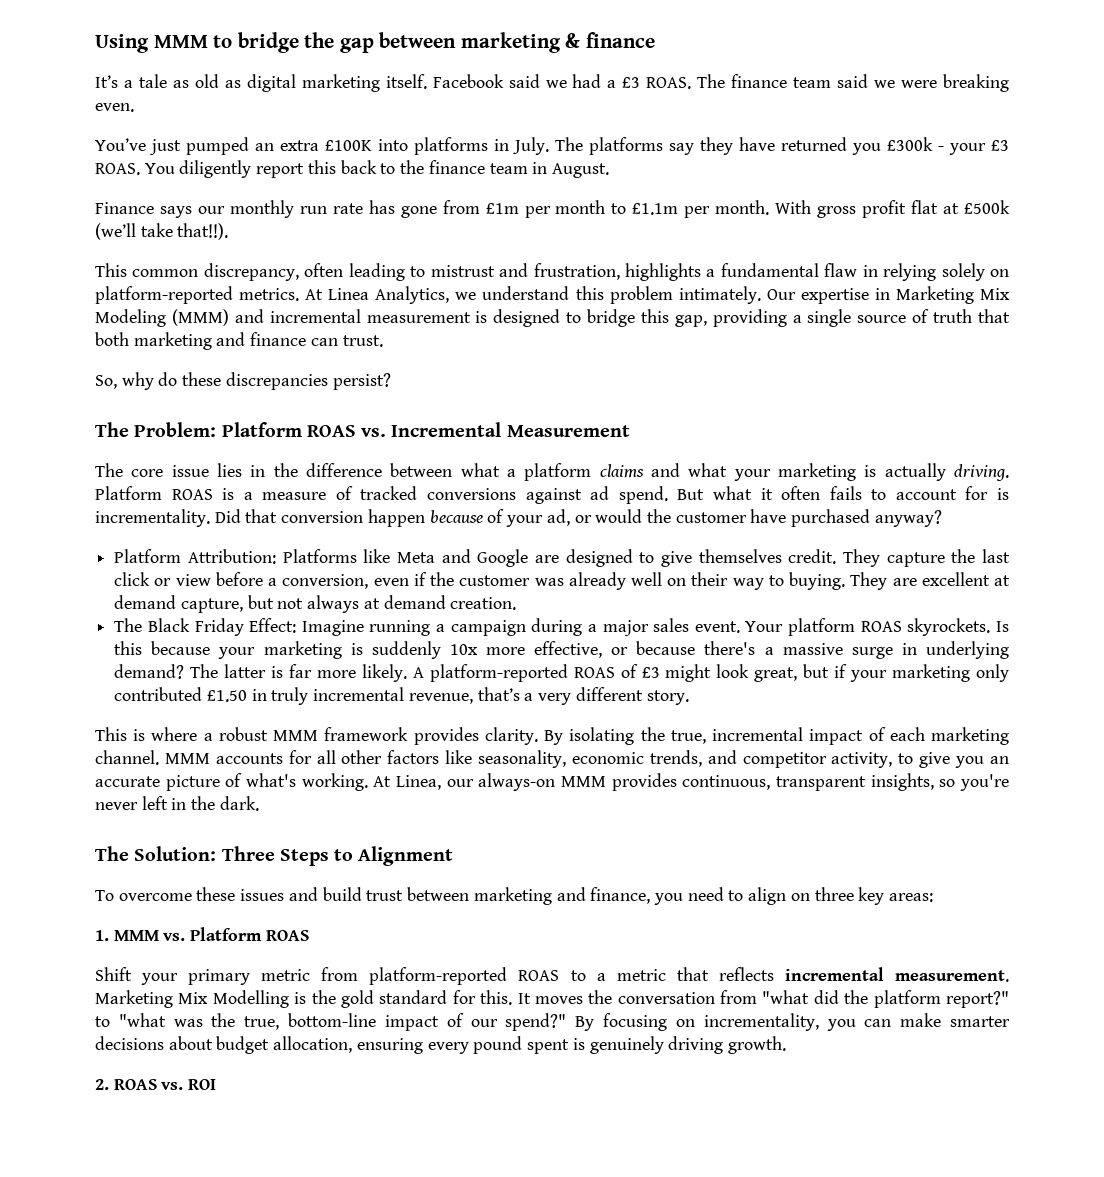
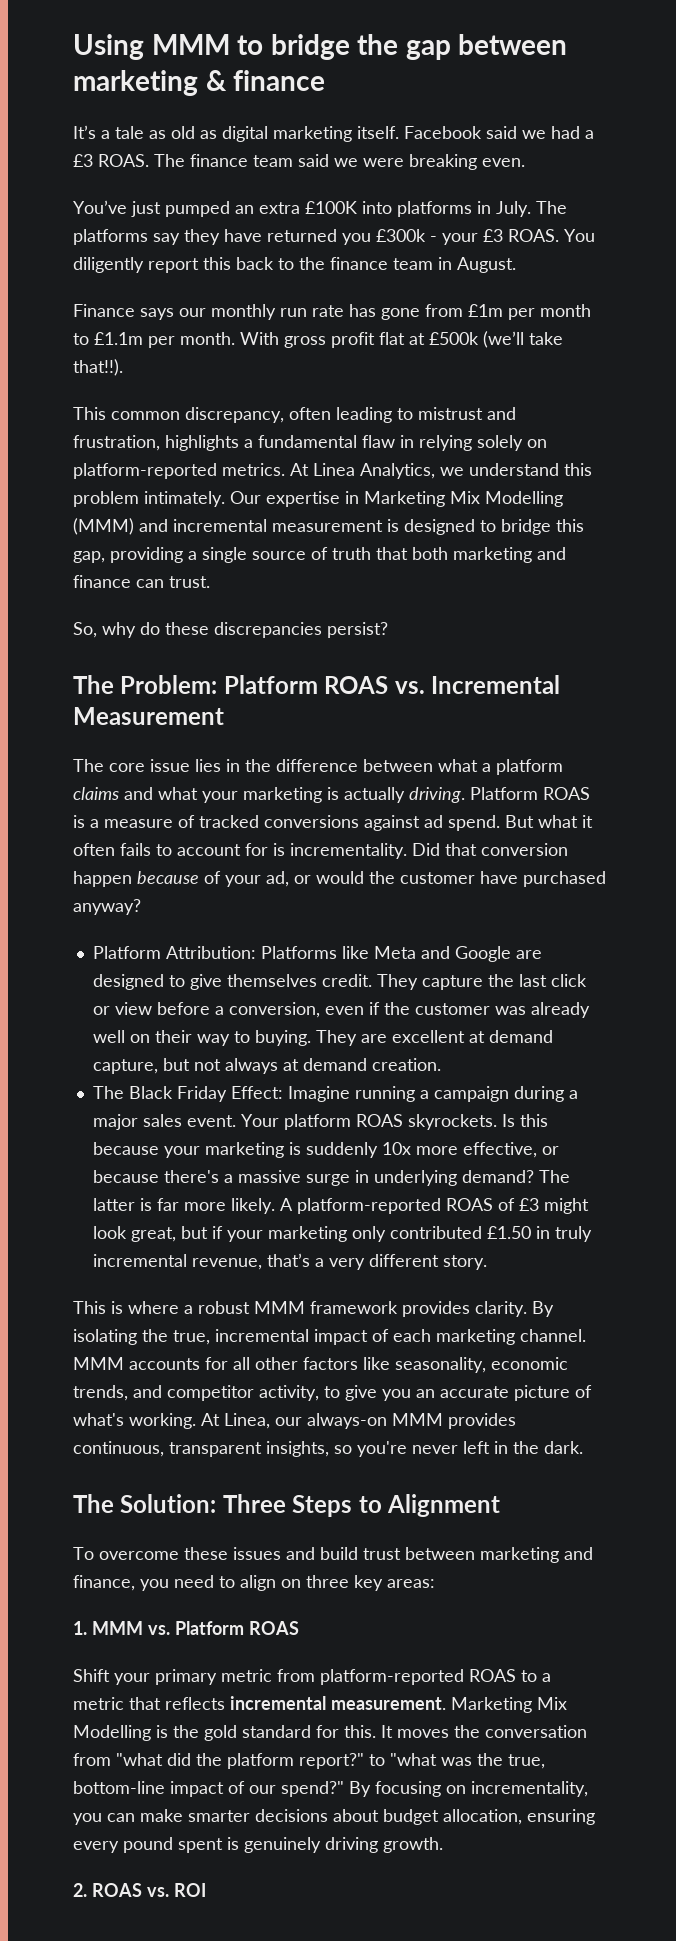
[95,309,166,327] Modeling -> [485,491,563,507] Modelling

